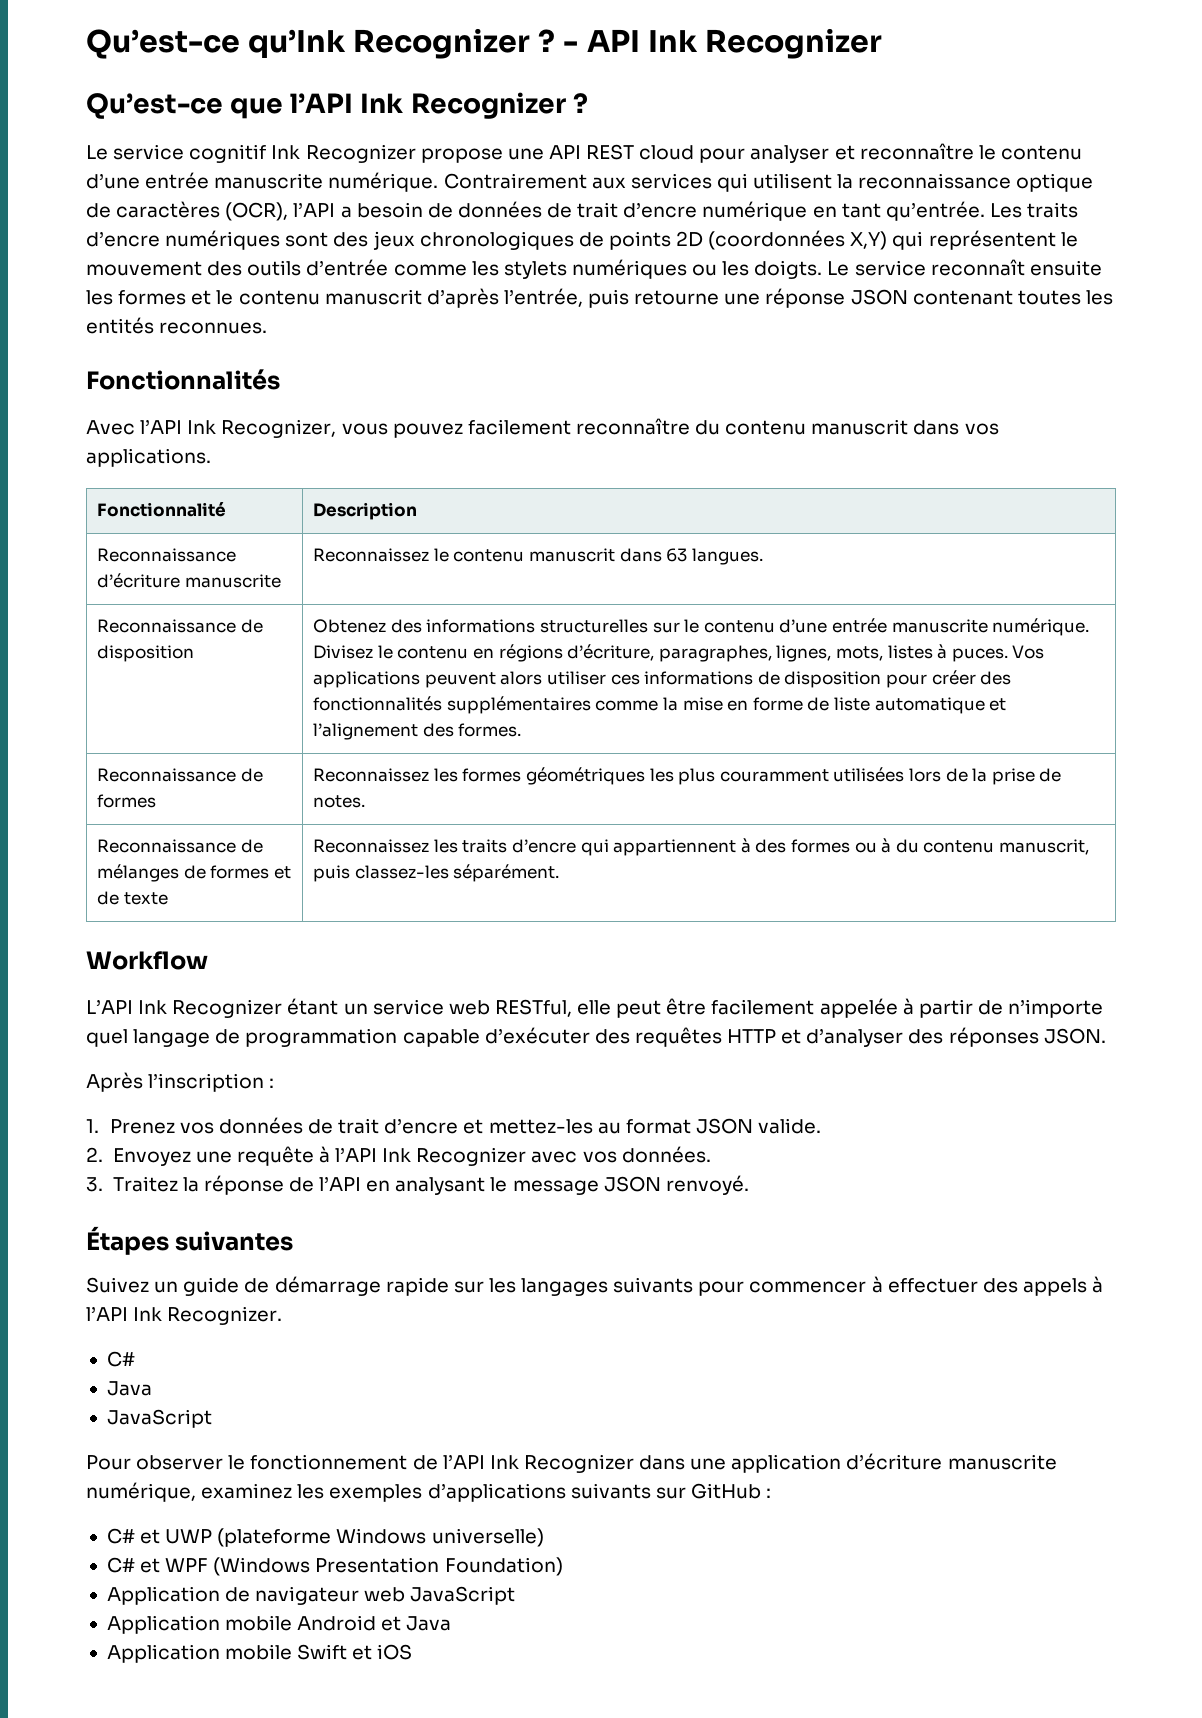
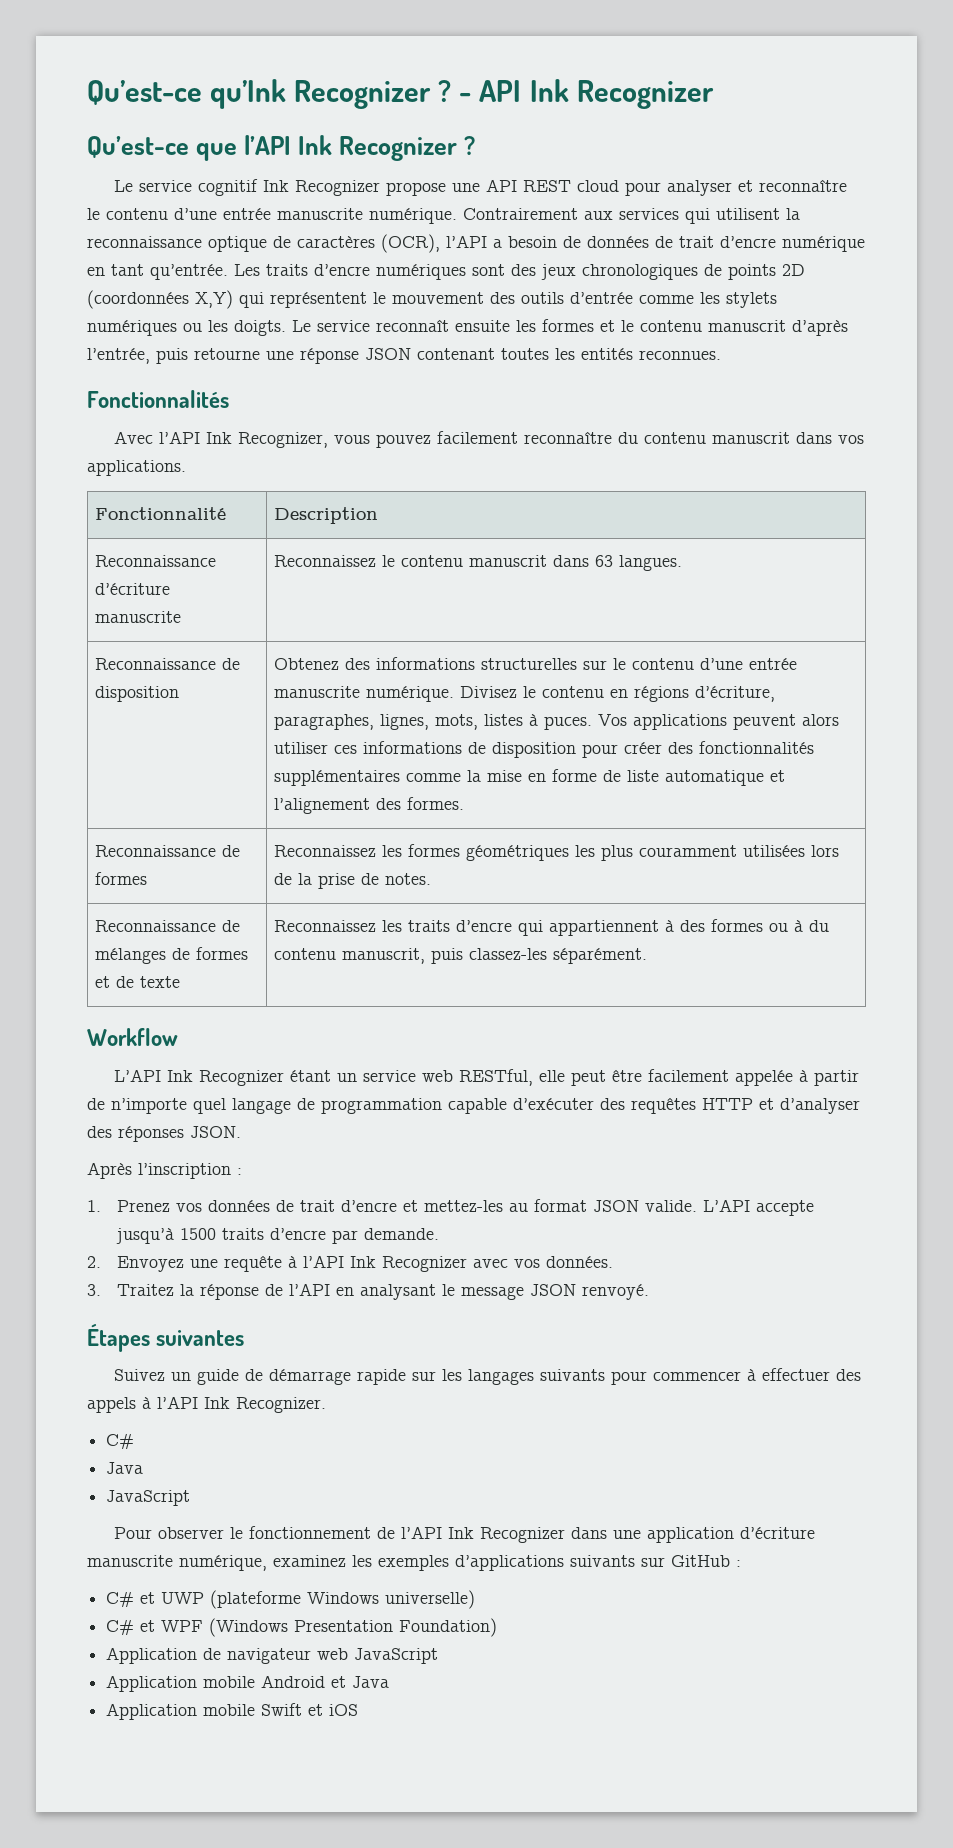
(822, 1126) none -> [702,1199,814,1216] [115,1228,439,1244] L’API accepte jusqu’à 1500 traits d’encre par demande.

